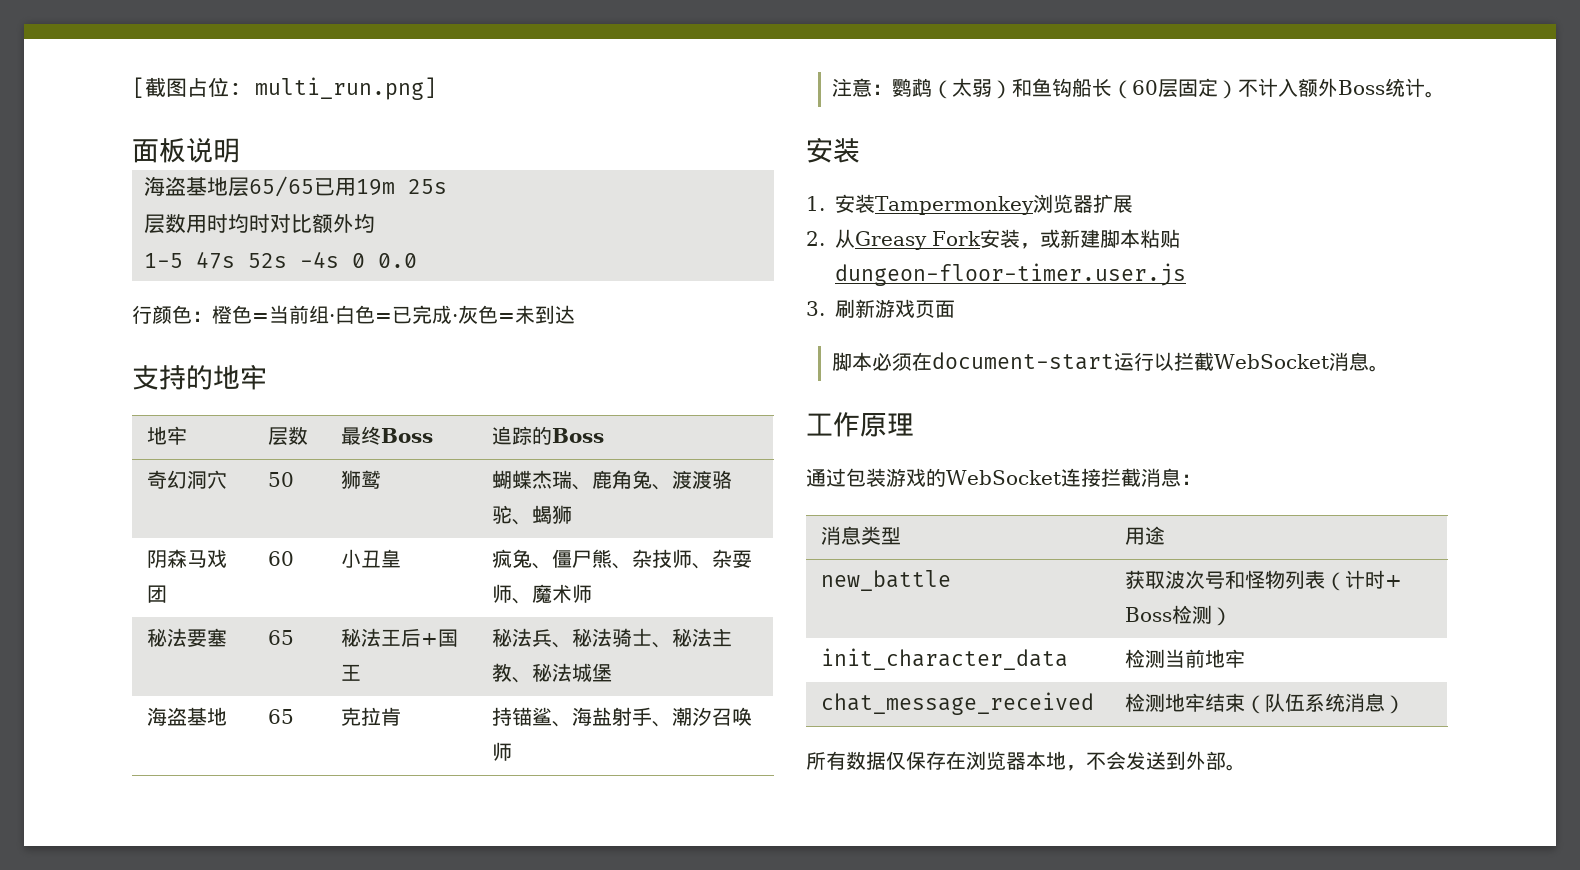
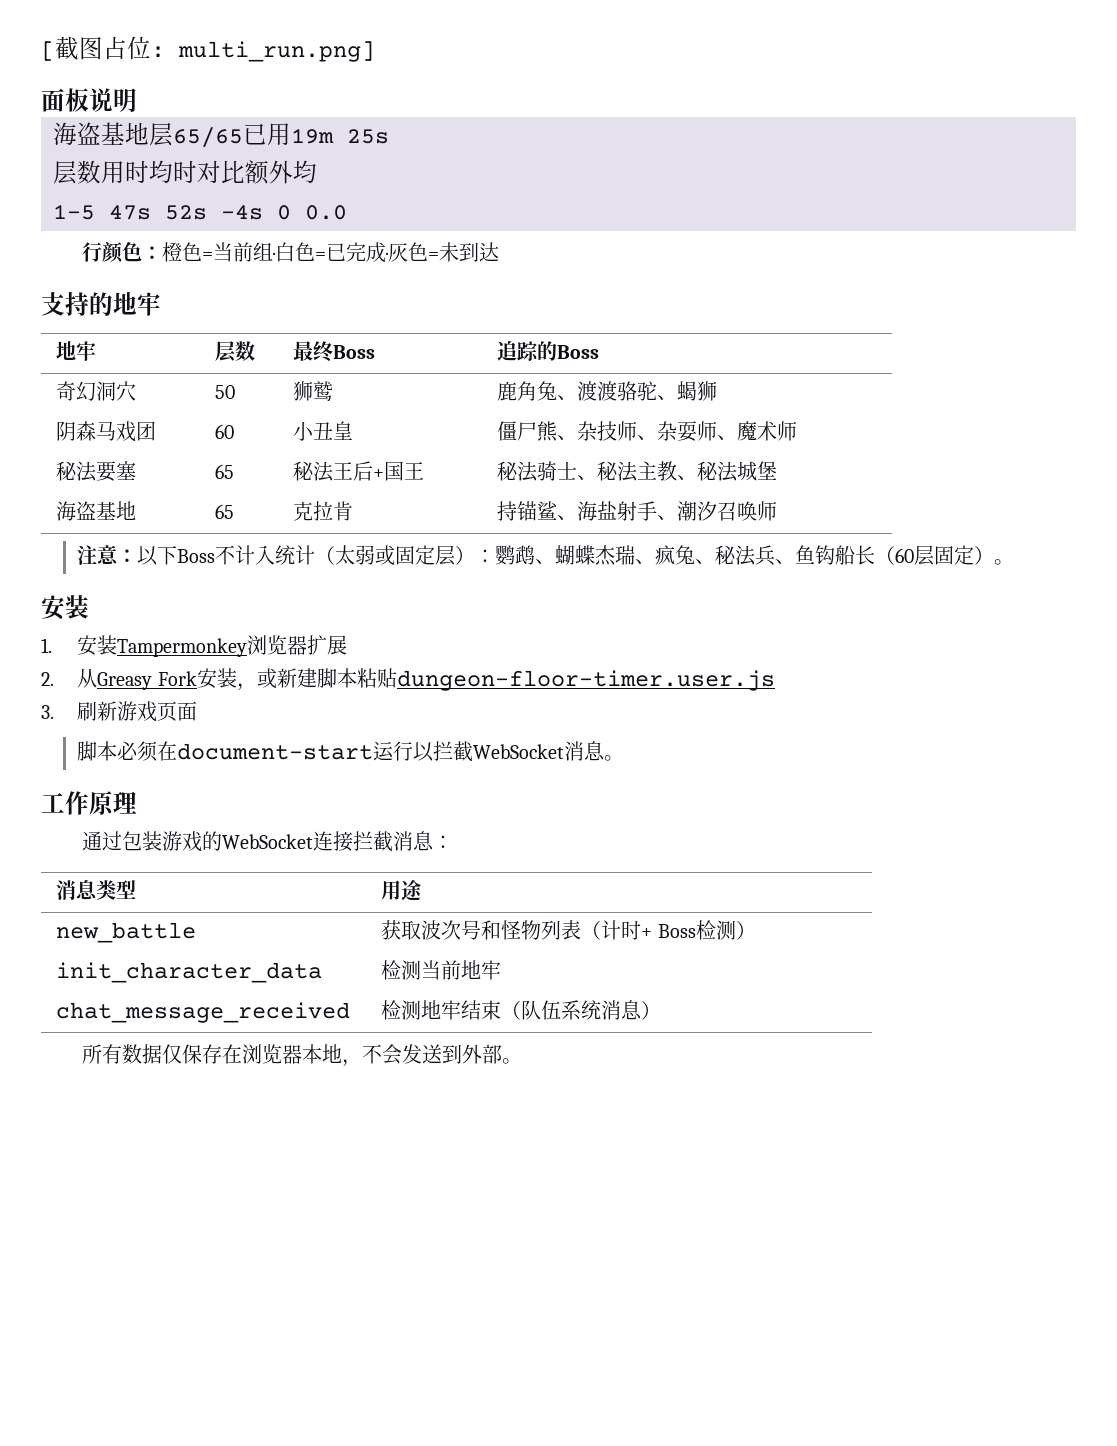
[492,470,593,490] 蝴蝶杰瑞、 -> (334, 391) none
[492,549,553,569] 疯兔、 -> (354, 430) none
[532,628,613,648] 兵、秘法 -> (539, 471) none
[891,78,1032,99] 鹦鹉（太弱）和 -> [137,545,796,566] 以下Boss不计入统计（太弱或固定层）：鹦鹉、蝴蝶杰瑞、疯兔、秘法兵、
[1237,78,1425,97] 不计入额外Boss统计 -> (995, 555) none

